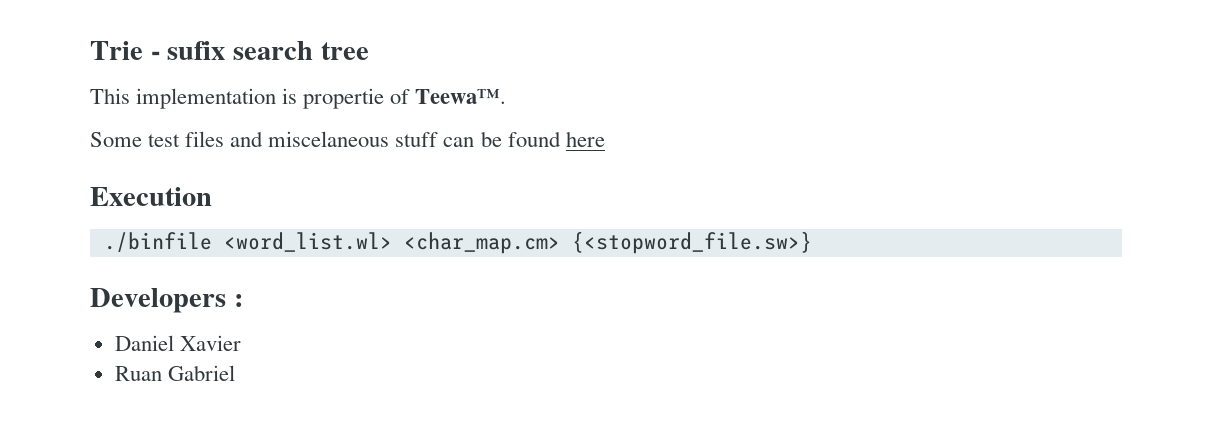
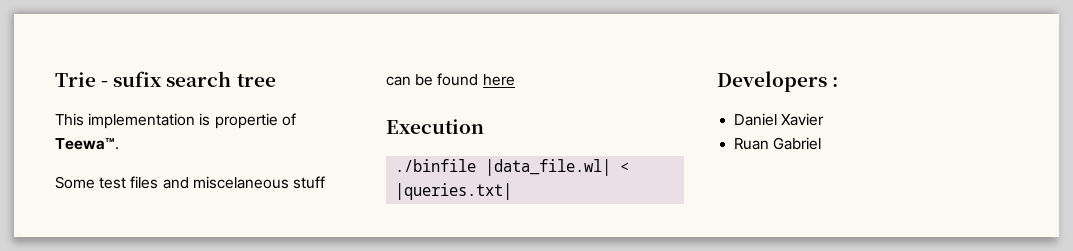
[223,231,812,254] <word_list.wl> <char_map.cm> {<stopword_file.sw>} -> [485,159,630,176] [395,183,513,200] |data_file.wl| < |queries.txt|

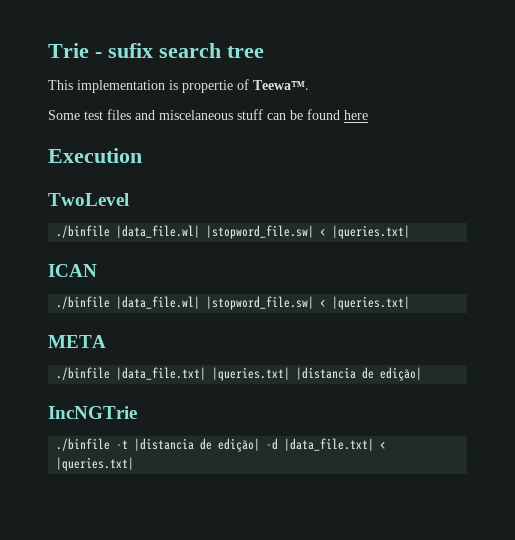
[395,159,630,176] [395,183,513,200] [717,71,839,92] [734,113,825,126] [734,137,822,150] // ./binfile |data_file.wl| < |queries.txt| // Developers : // Daniel Xavier // Ruan Gabriel -> [48,193,129,206] [56,225,411,239] [48,264,97,277] [56,296,411,310] [48,335,106,348] [56,367,423,381] [48,406,137,419] [56,438,387,452] [56,457,135,471] // TwoLevel // ./binfile |data_file.wl| |stopword_file.sw| < |queries.txt| // ICAN // ./binfile |data_file.wl| |stopword_file.sw| < |queries.txt| // META // ./binfile |data_file.txt| |queries.txt| |distancia de edição| // IncNGTrie // ./binfile -t |distancia de edição| -d |data_file.txt| < |queries.txt|

